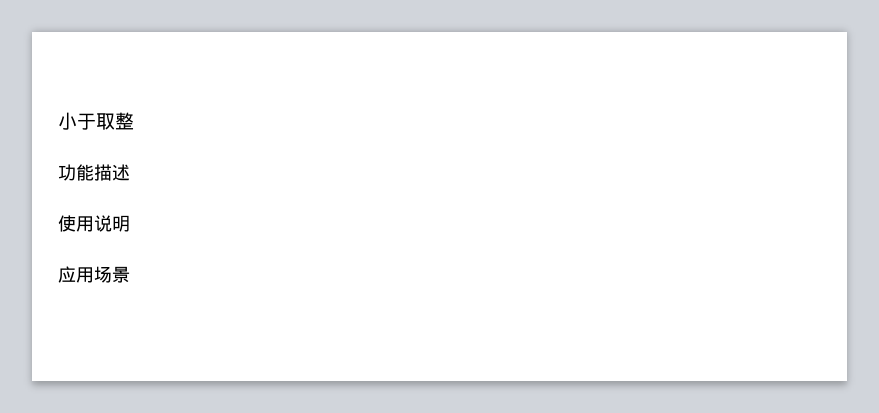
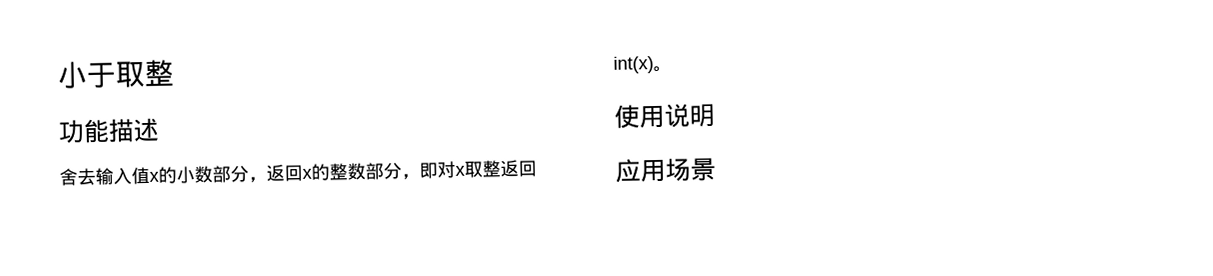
(130, 172) none -> [59,159,537,186] [613,56,672,74] // 舍去输入值x的小数部分，返回x的整数部分，即对x取整返回int(x)。

